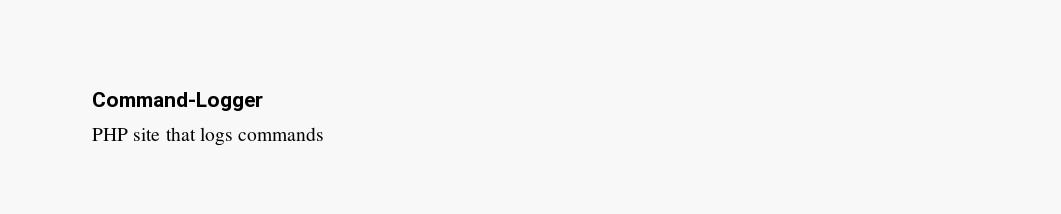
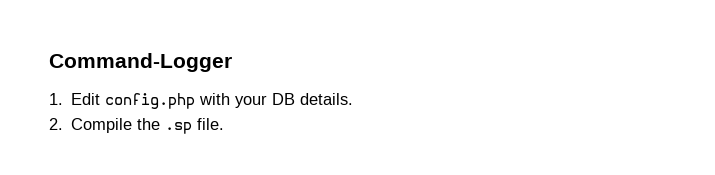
[92,127,325,146] PHP site that logs commands -> [49,93,354,109] [49,118,225,134] 1. Edit config.php with your DB details. // 2. Compile the .sp file.

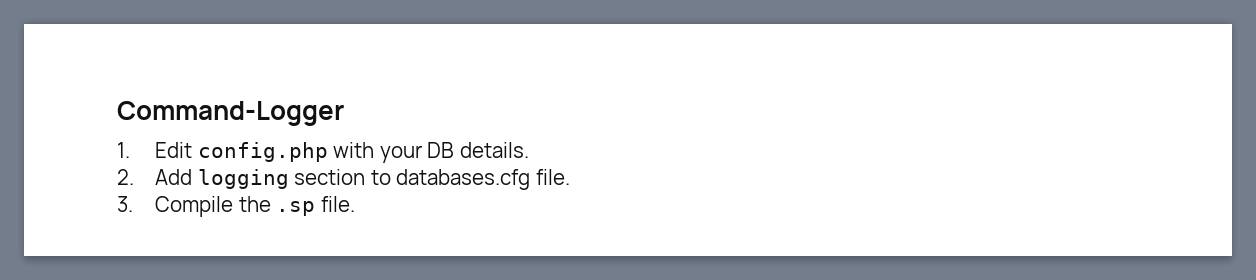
(63, 124) none -> [155,169,570,190] [117,196,133,212] Add logging section to databases.cfg file. // 3.

